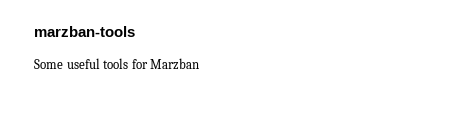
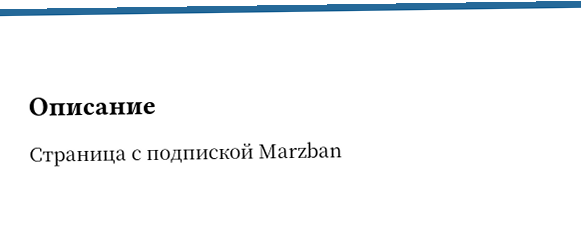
[34,26,135,37] [34,58,148,69] marzban-tools // Some useful tools for -> [28,95,156,116] [29,142,255,167] Описание // Страница с подпиской

